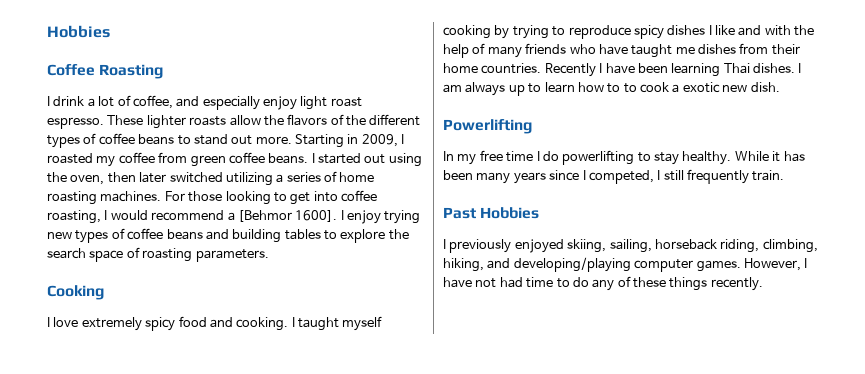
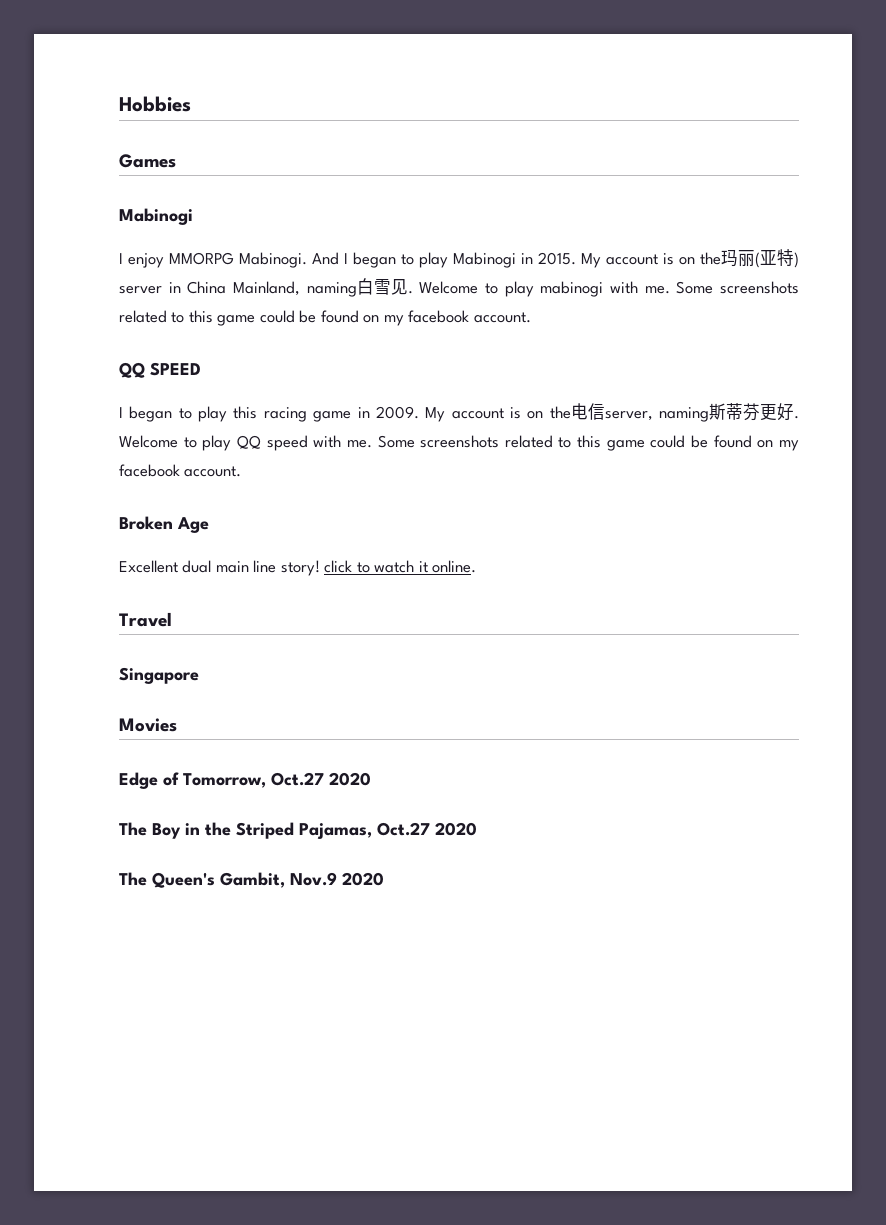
[47,25,110,38] [47,64,164,79] [47,95,362,110] [47,114,421,129] [47,133,405,148] [47,152,422,167] [47,171,375,186] [47,190,377,205] [47,210,421,224] [47,228,409,243] [47,247,269,262] [47,285,104,300] [47,316,383,331] [443,25,815,39] [443,43,800,58] [443,63,802,77] [443,82,780,96] [443,119,532,134] [443,150,805,165] [443,169,785,184] [443,207,540,219] [443,239,818,253] [443,257,808,272] [443,276,763,291] Hobbies // Coffee Roasting // I drink a lot of coffee, and especially enjoy light roast espresso. These lighter roasts allow the flavors of the different types of coffee beans to stand out more. Starting in 2009, I roasted my coffee from green coffee beans. I started out using the oven, then later switched utilizing a series of home roasting machines. For those looking to get into coffee roasting, I would recommend a [Behmor 1600]. I enjoy trying new types of coffee beans and building tables to explore the search space of roasting parameters. // Cooking // I love extremely spicy food and cooking. I taught myself cooking by trying to reproduce spicy dishes I like and with the help of many friends who have taught me dishes from their home countries. Recently I have been learning Thai dishes. I am always up to learn how to to cook a exotic new dish. // Powerlifting // In my free time I do powerlifting to stay healthy. While it has been many years since I competed, I still frequently train. // Past Hobbies // I previously enjoyed skiing, sailing, horseback riding, climbing, hiking, and developing/playing computer games. However, I have not had time to do any of these things recently. -> [119,96,191,112] [119,154,176,168] [119,208,193,225] [119,249,799,268] [119,278,799,297] [119,310,531,326] [119,362,201,378] [119,403,799,422] [119,435,799,451] [119,464,242,477] [119,516,209,533] [119,560,477,576] [119,612,172,627] [119,667,199,684] [119,718,177,732] [119,772,371,789] [119,822,477,839] [119,872,384,888] Hobbies // Games // Mabinogi // I enjoy MMORPG Mabinogi. And I began to play Mabinogi in 2015. My account is on the玛丽(亚特) server in China Mainland, naming白雪见. Welcome to play mabinogi with me. Some screenshots related to this game could be found on my facebook account. // QQ SPEED // I began to play this racing game in 2009. My account is on the电信server, naming斯蒂芬更好. Welcome to play QQ speed with me. Some screenshots related to this game could be found on my facebook account. // Broken Age // Excellent dual main line story! click to watch it online. // Travel // Singapore // Movies // Edge of Tomorrow, Oct.27 2020 // The Boy in the Striped Pajamas, Oct.27 2020 // The Queen's Gambit, Nov.9 2020

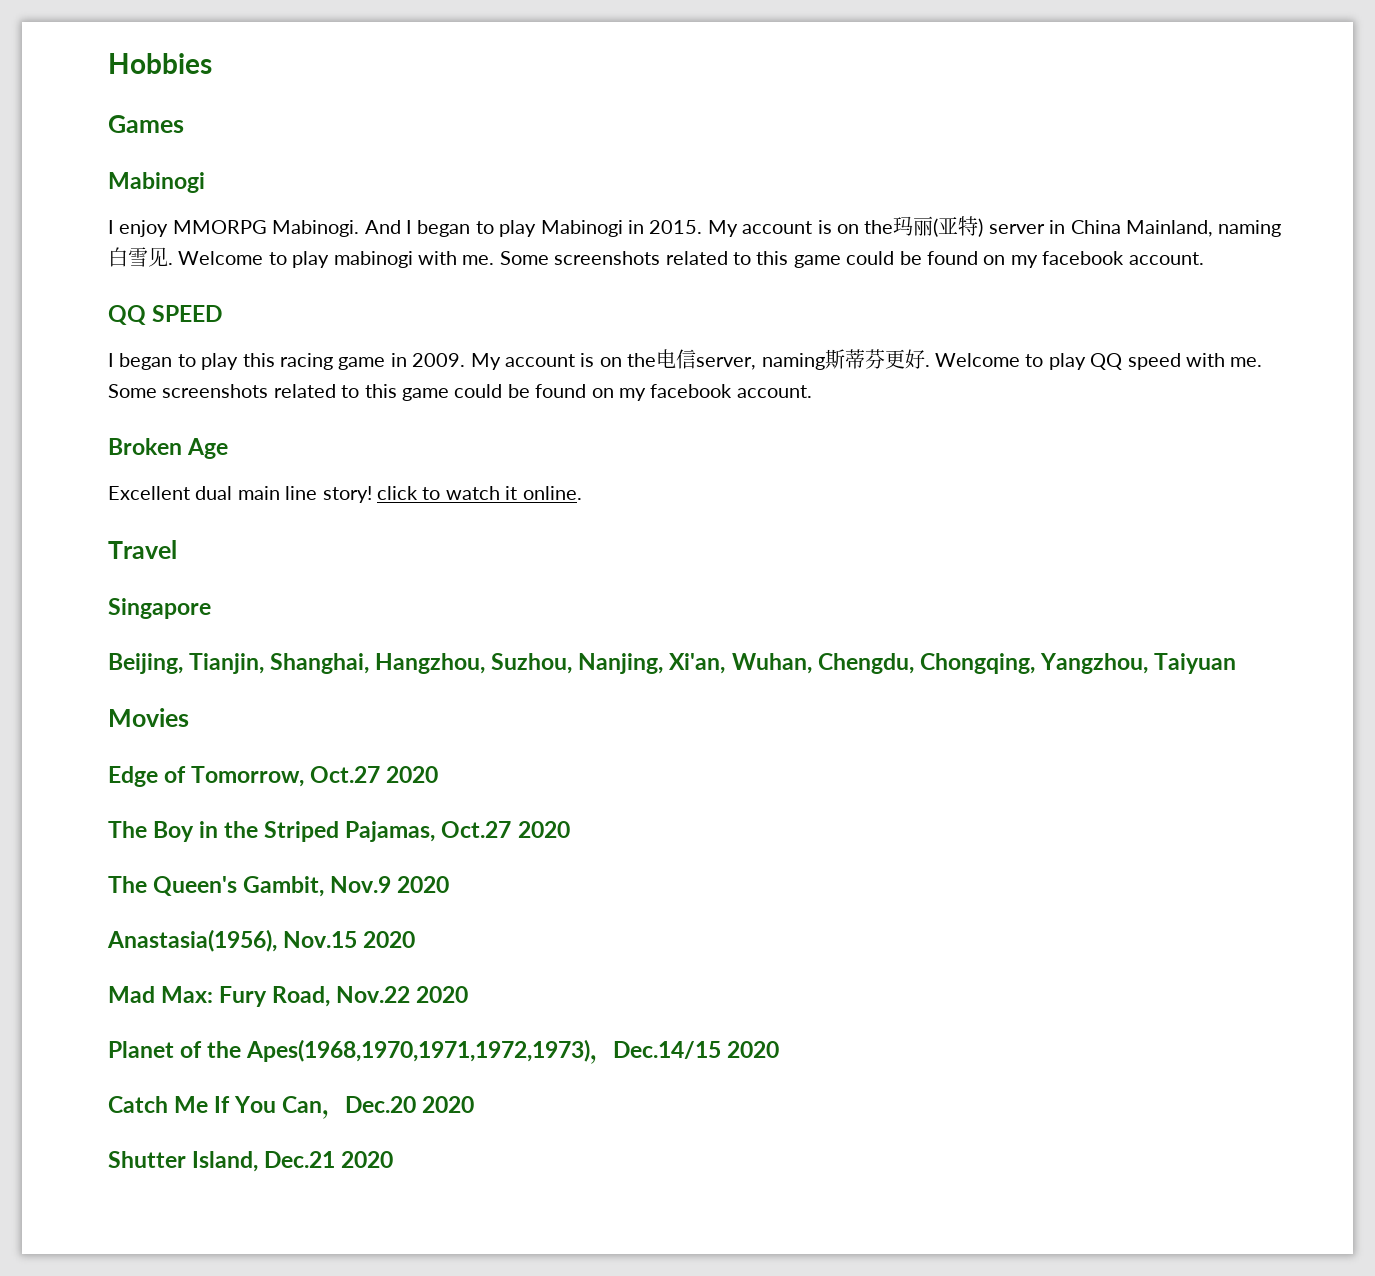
(199, 675) none -> [108,653,1236,674] // Beijing, Tianjin, Shanghai, Hangzhou, Suzhou, Nanjing, Xi'an, Wuhan, Chengdu, Chongqing, Yangzhou, Taiyuan
(384, 879) none -> [107,929,416,952] [108,986,469,1007] [108,1039,780,1064] [108,1096,475,1119] [108,1151,394,1172] // Anastasia(1956), Nov.15 2020 // Mad Max: Fury Road, Nov.22 2020 // Planet of the Apes(1968,1970,1971,1972,1973)，Dec.14/15 2020 // Catch Me If You Can，Dec.20 2020 // Shutter Island, Dec.21 2020

